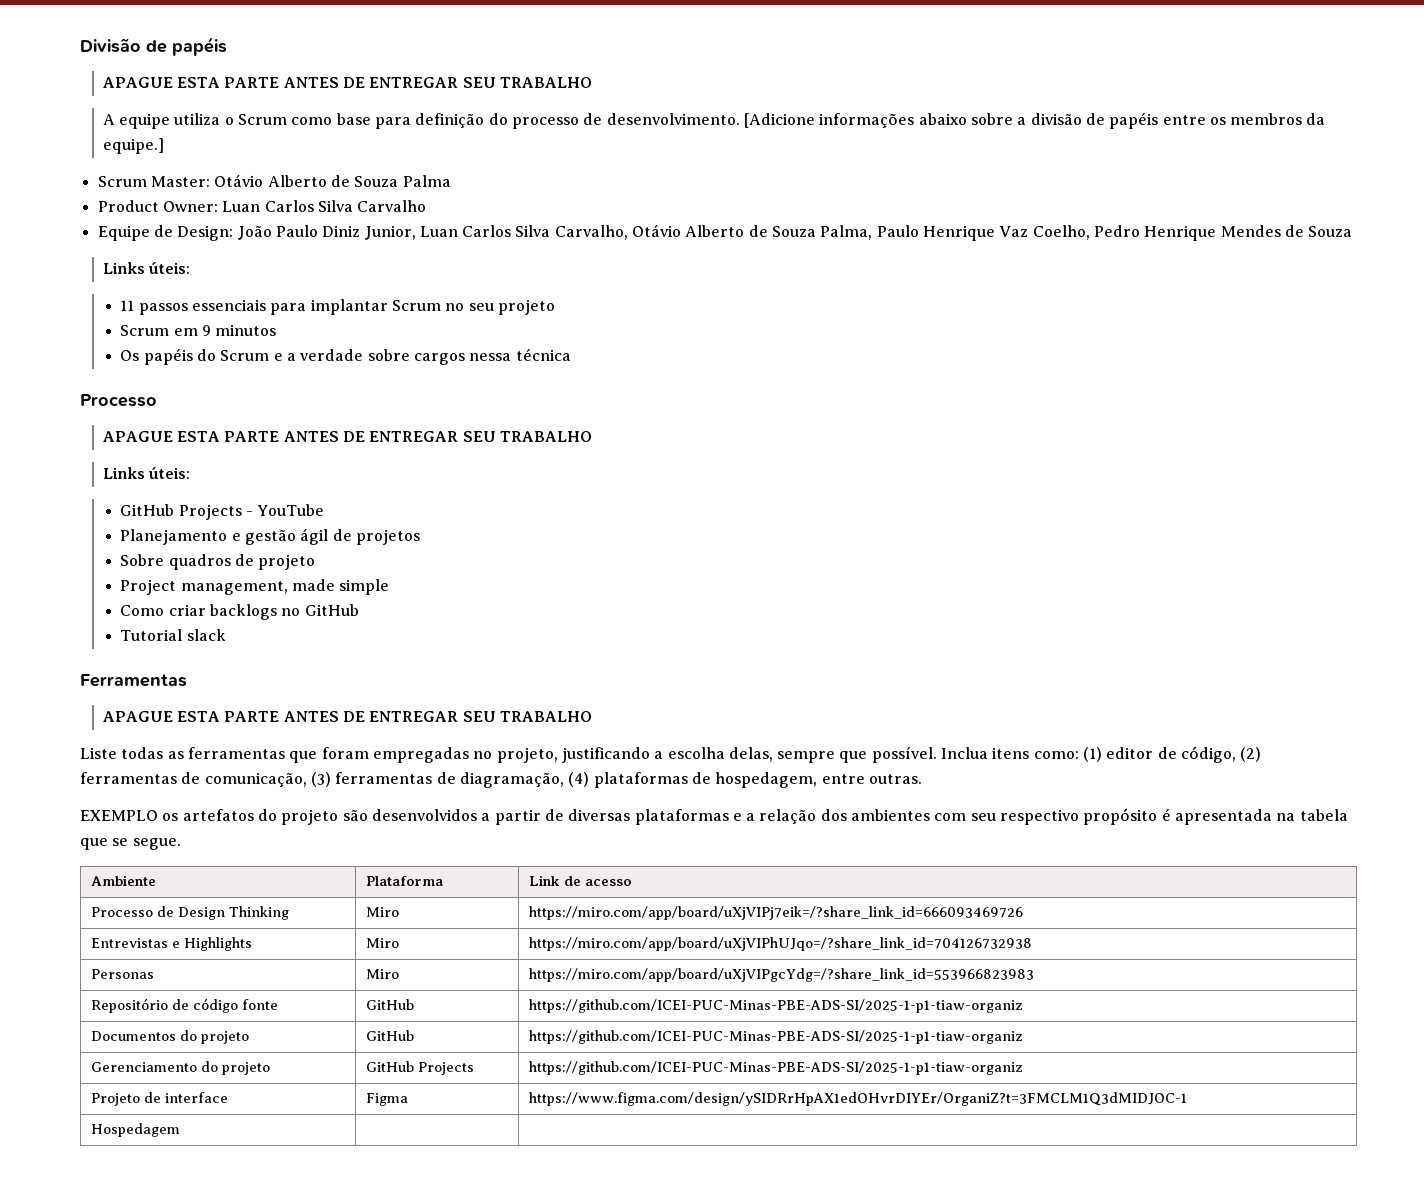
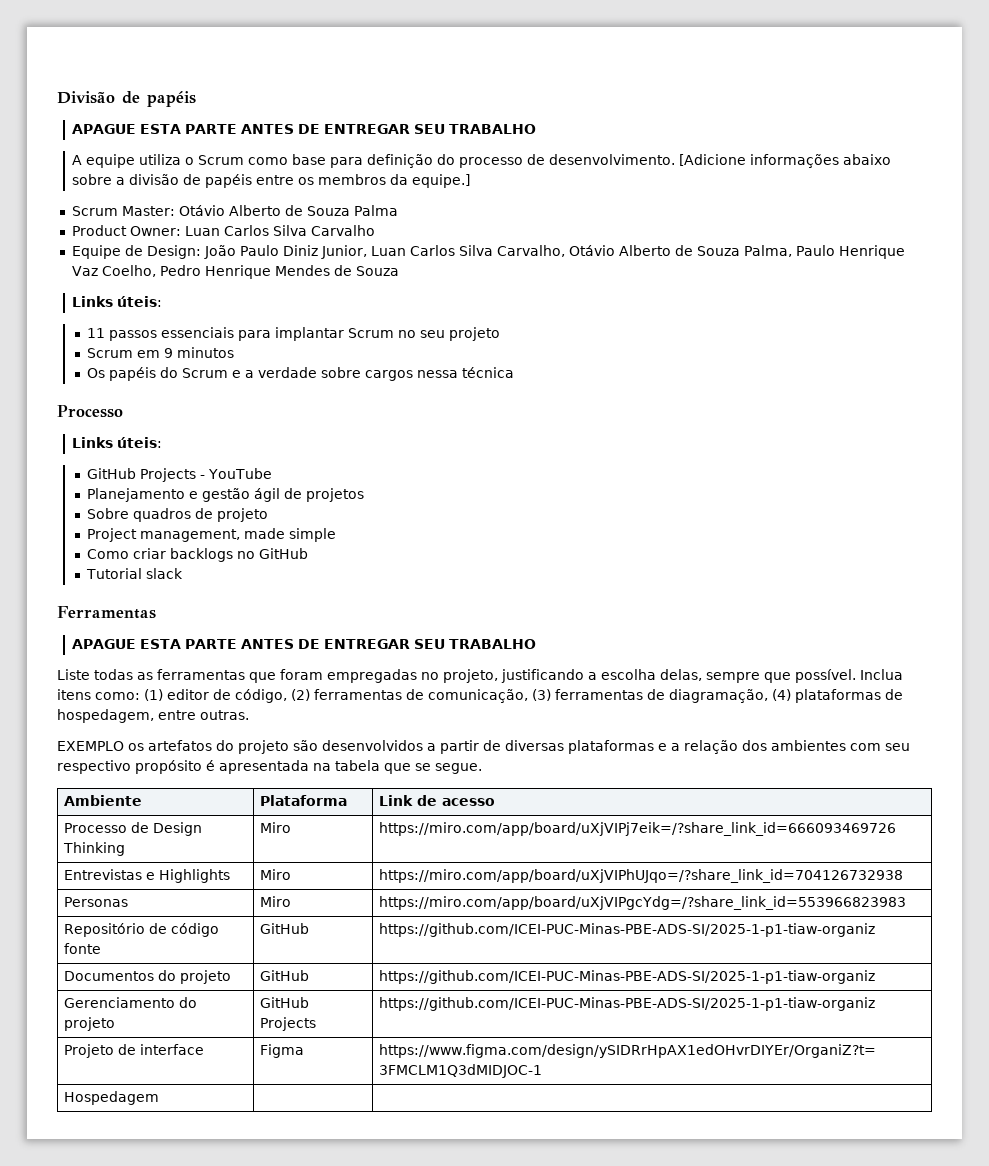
[102,431,593,442] // APAGUE ESTA PARTE ANTES DE ENTREGAR SEU TRABALHO -> (123, 411) none

